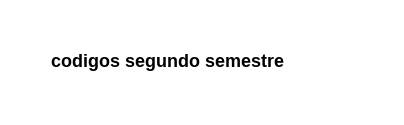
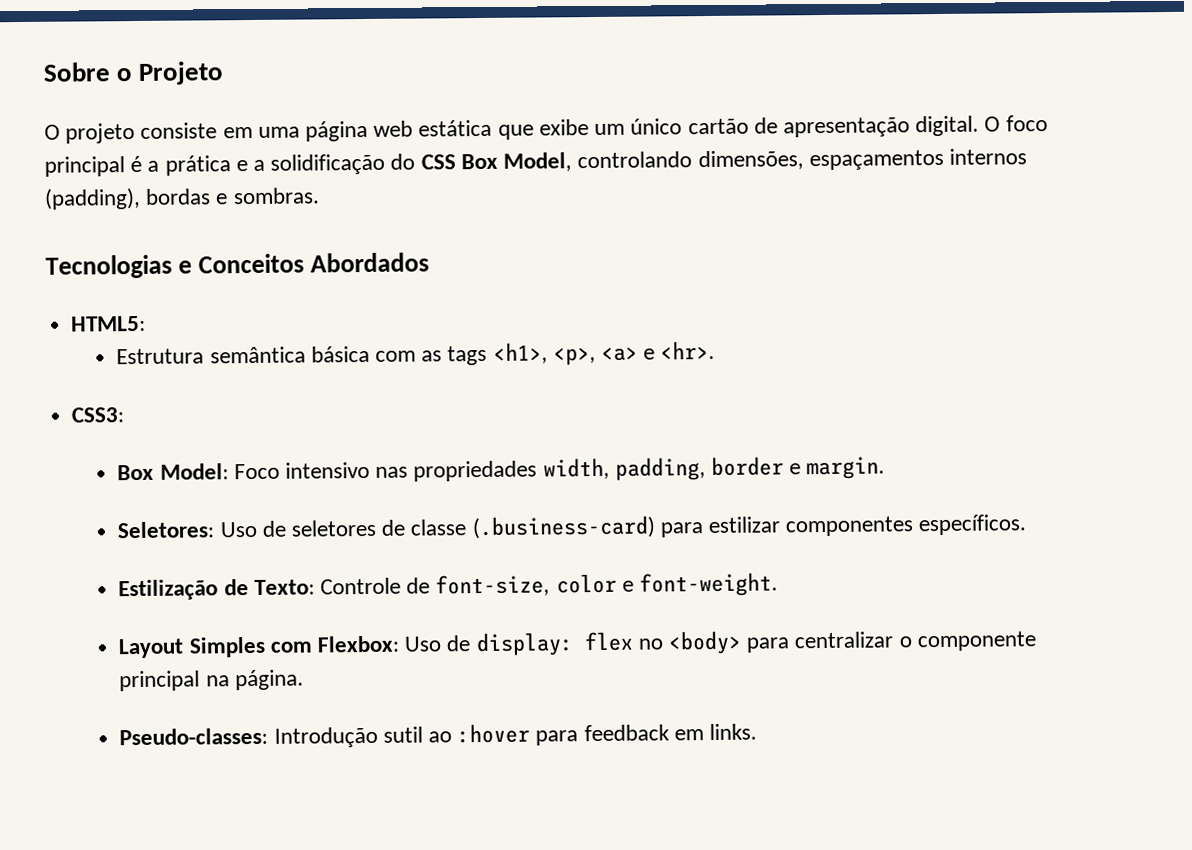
[51,54,284,71] codigos segundo semestre -> [43,61,225,85] [44,115,1048,144] [44,148,1027,177] [44,187,320,210] [45,252,429,279] [71,315,147,332] [116,340,716,366] [71,407,125,423] [117,456,886,482] [117,514,1027,540] [118,572,779,601] [118,630,1036,659] [119,669,304,692] [119,723,758,748] Sobre o Projeto // O projeto consiste em uma página web estática que exibe um único cartão de apresentação digital. O foco principal é a prática e a solidificação do CSS Box Model, controlando dimensões, espaçamentos internos (padding), bordas e sombras. // Tecnologias e Conceitos Abordados // HTML5: // Estrutura semântica básica com as tags <h1>, <p>, <a> e <hr>. // CSS3: // Box Model: Foco intensivo nas propriedades width, padding, border e margin. // Seletores: Uso de seletores de classe (.business-card) para estilizar componentes específicos. // Estilização de Texto: Controle de font-size, color e font-weight. // Layout Simples com Flexbox: Uso de display: flex no <body> para centralizar o componente principal na página. // Pseudo-classes: Introdução sutil ao :hover para feedback em links.

